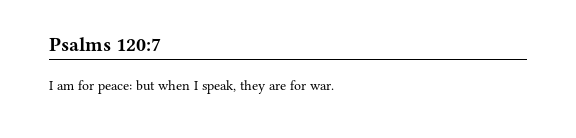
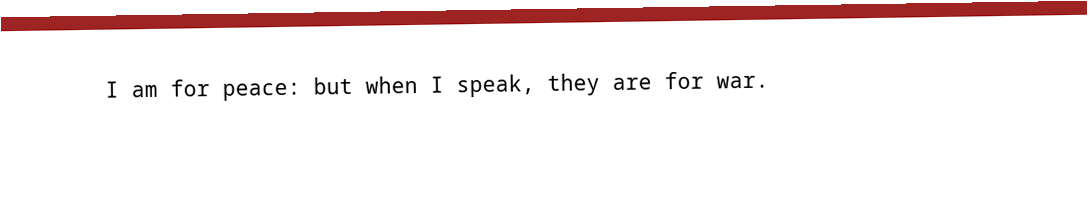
[49,37,162,51] Psalms 120:7 // -> (105, 89) none

